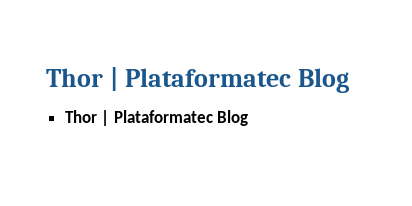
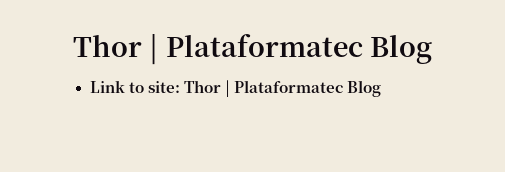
(349, 80) none -> [89,80,180,93] Link to site:

